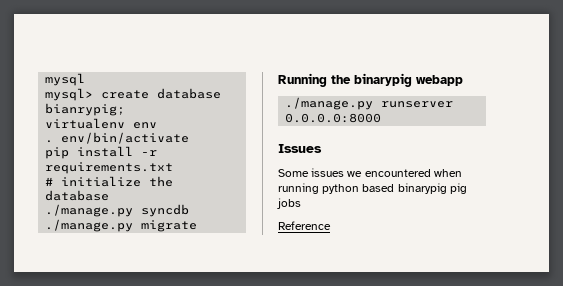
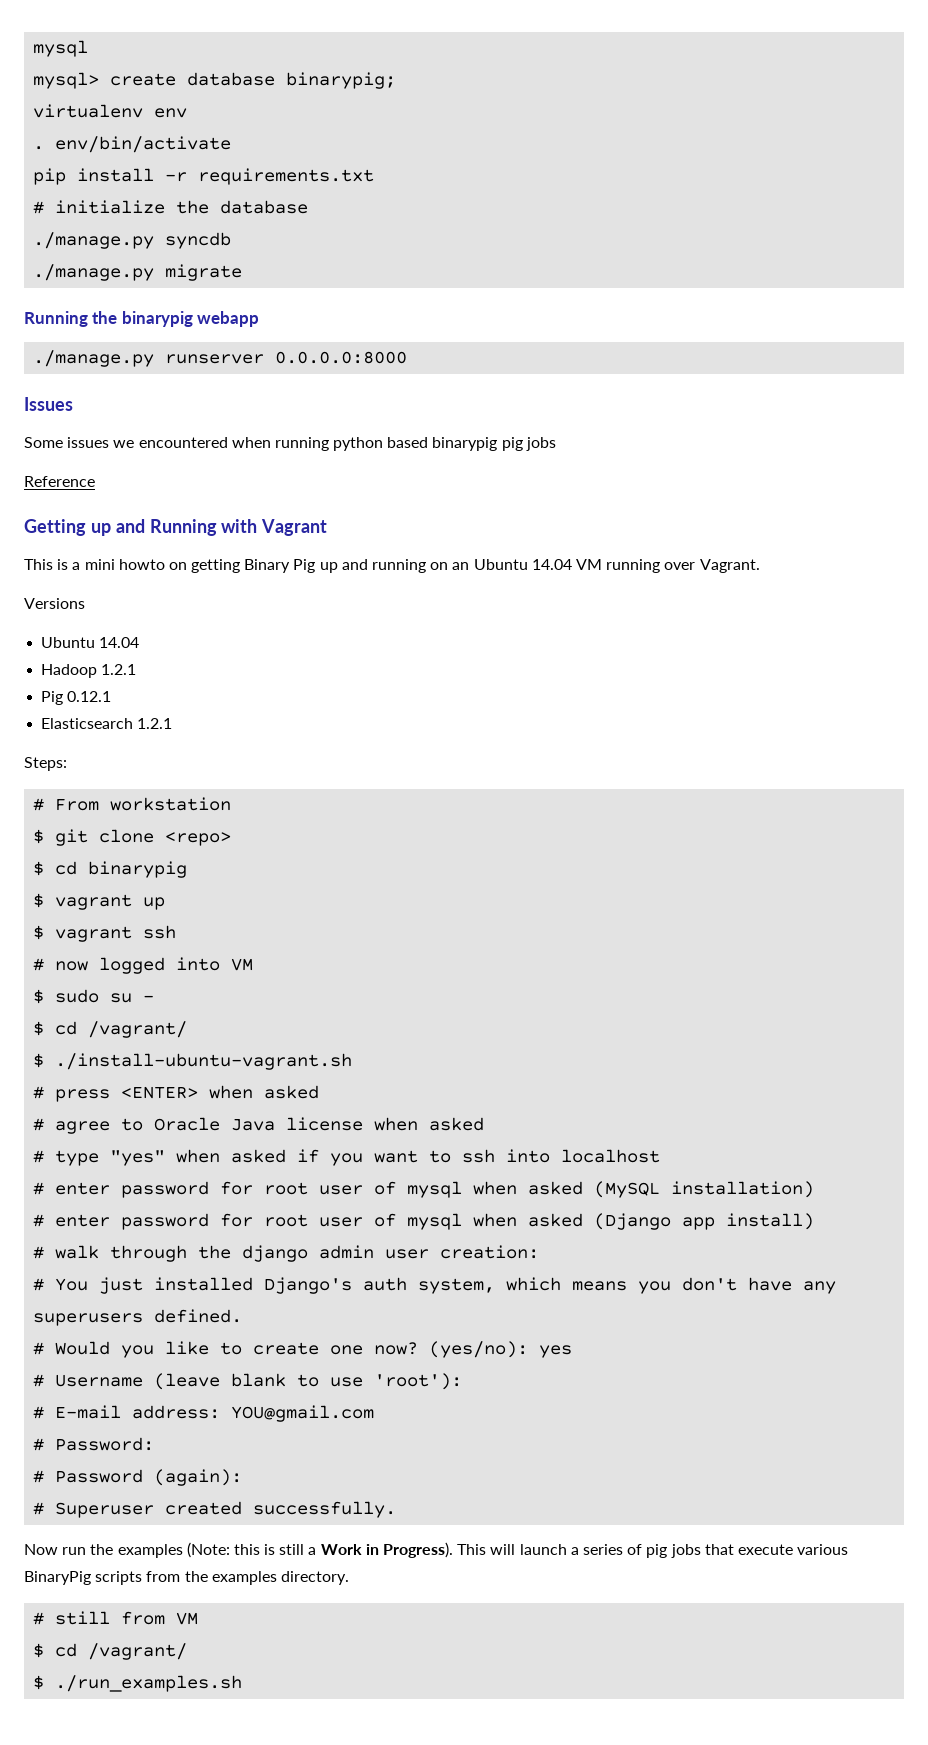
[45,103,126,116] bianrypig; -> [286,72,397,89] binarypig;
(331, 225) none -> [24,519,328,536] [24,559,760,573] [24,598,85,609] [41,637,140,648] [41,664,137,678] [41,691,112,705] [41,718,173,729] [24,757,67,771] [33,797,232,811] [33,829,232,846] [33,861,188,878] [33,893,166,910] [33,925,177,942] [33,957,254,974] [33,989,155,1004] [33,1021,188,1038] [33,1053,353,1070] [33,1085,320,1102] [33,1117,485,1134] [33,1149,661,1166] [33,1181,815,1198] [33,1213,815,1230] [33,1245,540,1262] [33,1277,837,1294] [33,1309,243,1326] [33,1341,573,1358] [33,1373,463,1390] [33,1405,375,1422] [33,1437,155,1451] [33,1469,243,1486] [33,1501,397,1518] [24,1542,849,1558] [24,1571,349,1585] [33,1611,199,1625] [33,1643,188,1660] [33,1675,243,1692] // Getting up and Running with Vagrant // This is a mini howto on getting Binary Pig up and running on an Ubuntu 14.04 VM running over Vagrant. // Versions // Ubuntu 14.04 // Hadoop 1.2.1 // Pig 0.12.1 // Elasticsearch 1.2.1 // Steps: // # From workstation // $ git clone <repo> // $ cd binarypig // $ vagrant up // $ vagrant ssh // # now logged into VM // $ sudo su - // $ cd /vagrant/ // $ ./install-ubuntu-vagrant.sh // # press <ENTER> when asked // # agree to Oracle Java license when asked // # type "yes" when asked if you want to ssh into localhost // # enter password for root user of mysql when asked (MySQL installation) // # enter password for root user of mysql when asked (Django app install) // # walk through the django admin user creation: // # You just installed Django's auth system, which means you don't have any superusers defined. // # Would you like to create one now? (yes/no): yes // # Username (leave blank to use 'root'): // # E-mail address: YOU@gmail.com // # Password: // # Password (again): // # Superuser created successfully. // Now run the examples (Note: this is still a Work in Progress). This will launch a series of pig jobs that execute various BinaryPig scripts from the examples directory. // # still from VM // $ cd /vagrant/ // $ ./run_examples.sh

